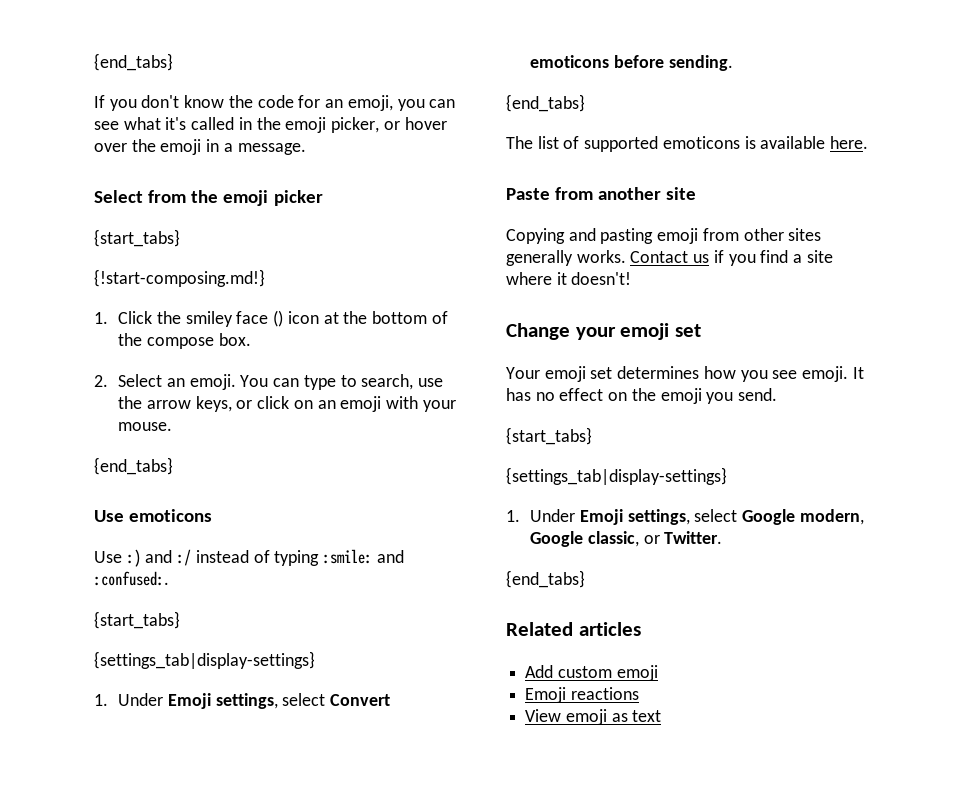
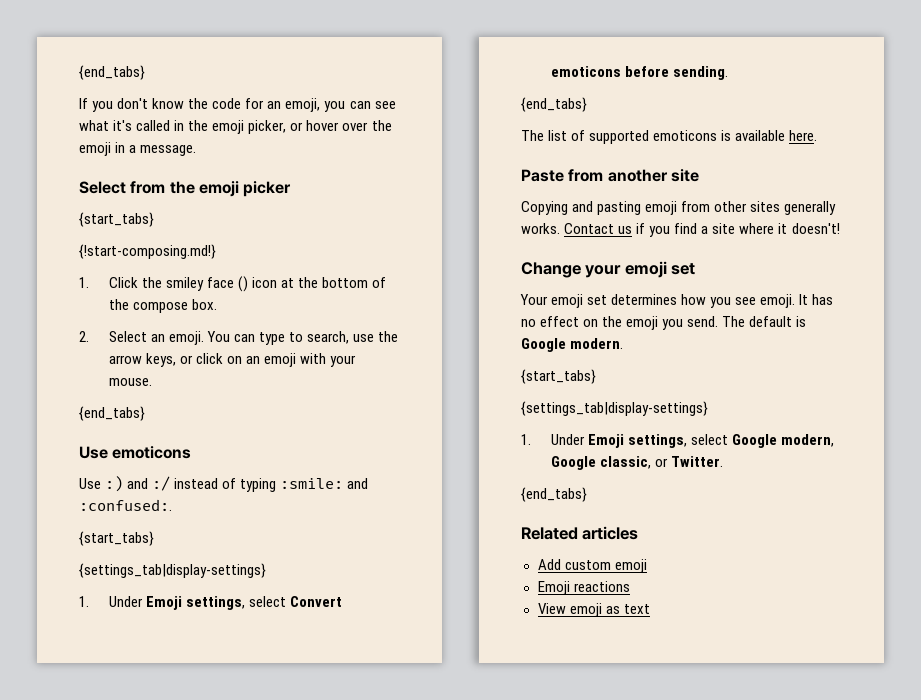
(778, 394) none -> [722,316,807,327] [521,338,624,352] The default is Google modern.

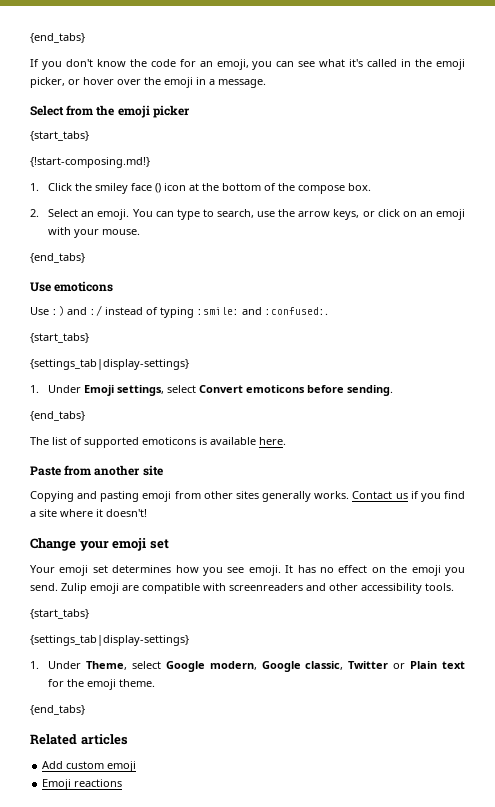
[722,316,807,327] [521,338,624,352] [521,369,596,384] [521,401,708,416] [521,434,687,448] The default is Google modern. // {start_tabs} // {settings_tab|display-settings} // 1. Under Emoji settings, -> [61,583,454,594] [30,609,89,619] [30,635,189,646] [30,661,128,670] Zulip emoji are compatible with screenreaders and other accessibility tools. // {start_tabs} // {settings_tab|display-settings} // 1. Under Theme,
[654,456,723,467] or Twitter. -> [348,661,466,669] [48,679,156,690] Twitter or Plain text for the emoji theme.
[537,603,650,617] // View emoji as text -> (123, 783) none

